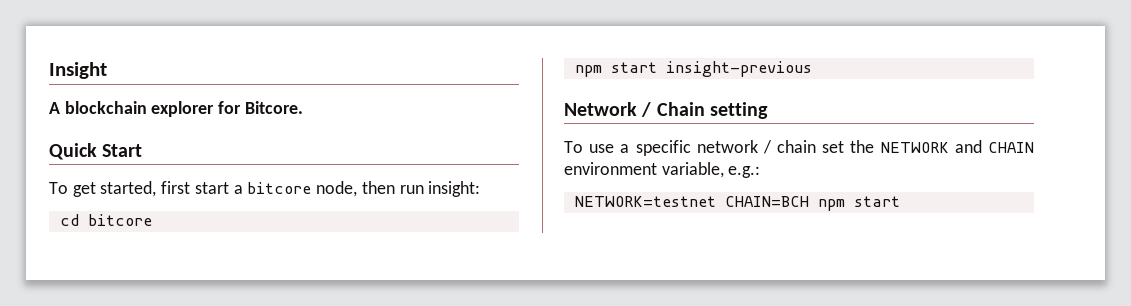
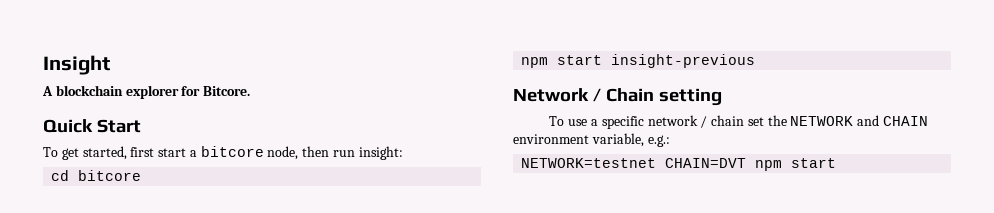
[724,196,809,207] CHAIN=BCH -> [665,158,747,168] CHAIN=DVT

